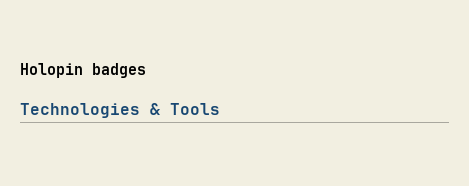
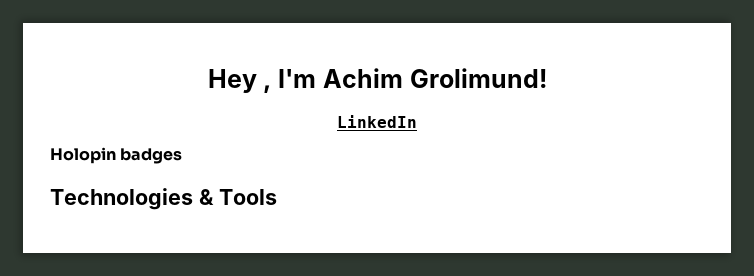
(20, 70) none -> [207,68,547,93] [337,115,417,128] Hey , I'm Achim Grolimund! // LinkedIn //

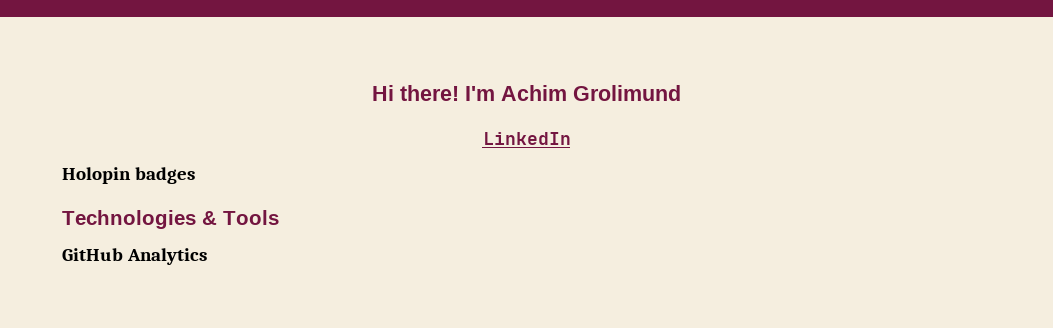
[207,69,272,93] Hey , -> [372,85,459,101] Hi there!
[409,68,547,88] Grolimund! -> [573,85,681,101] Grolimund
(277, 197) none -> [62,248,208,265] // GitHub Analytics

